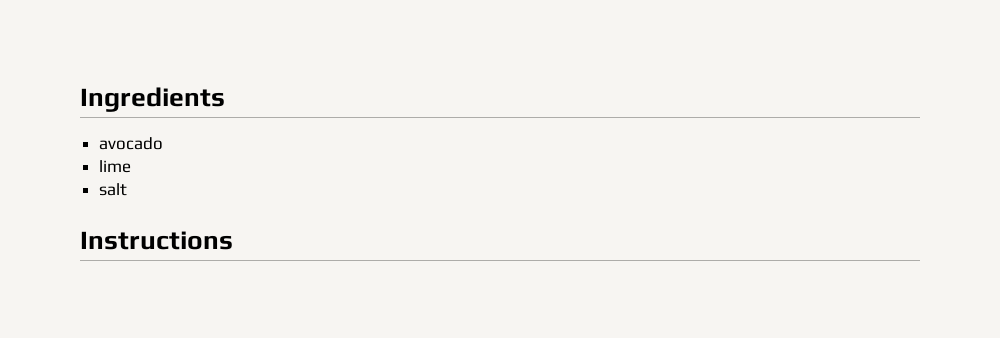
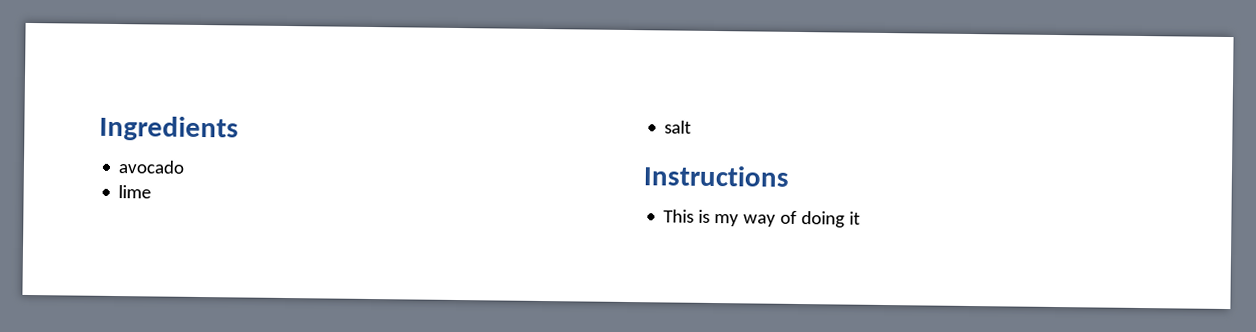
(233, 240) none -> [663,209,862,228] // This is my way of doing it

